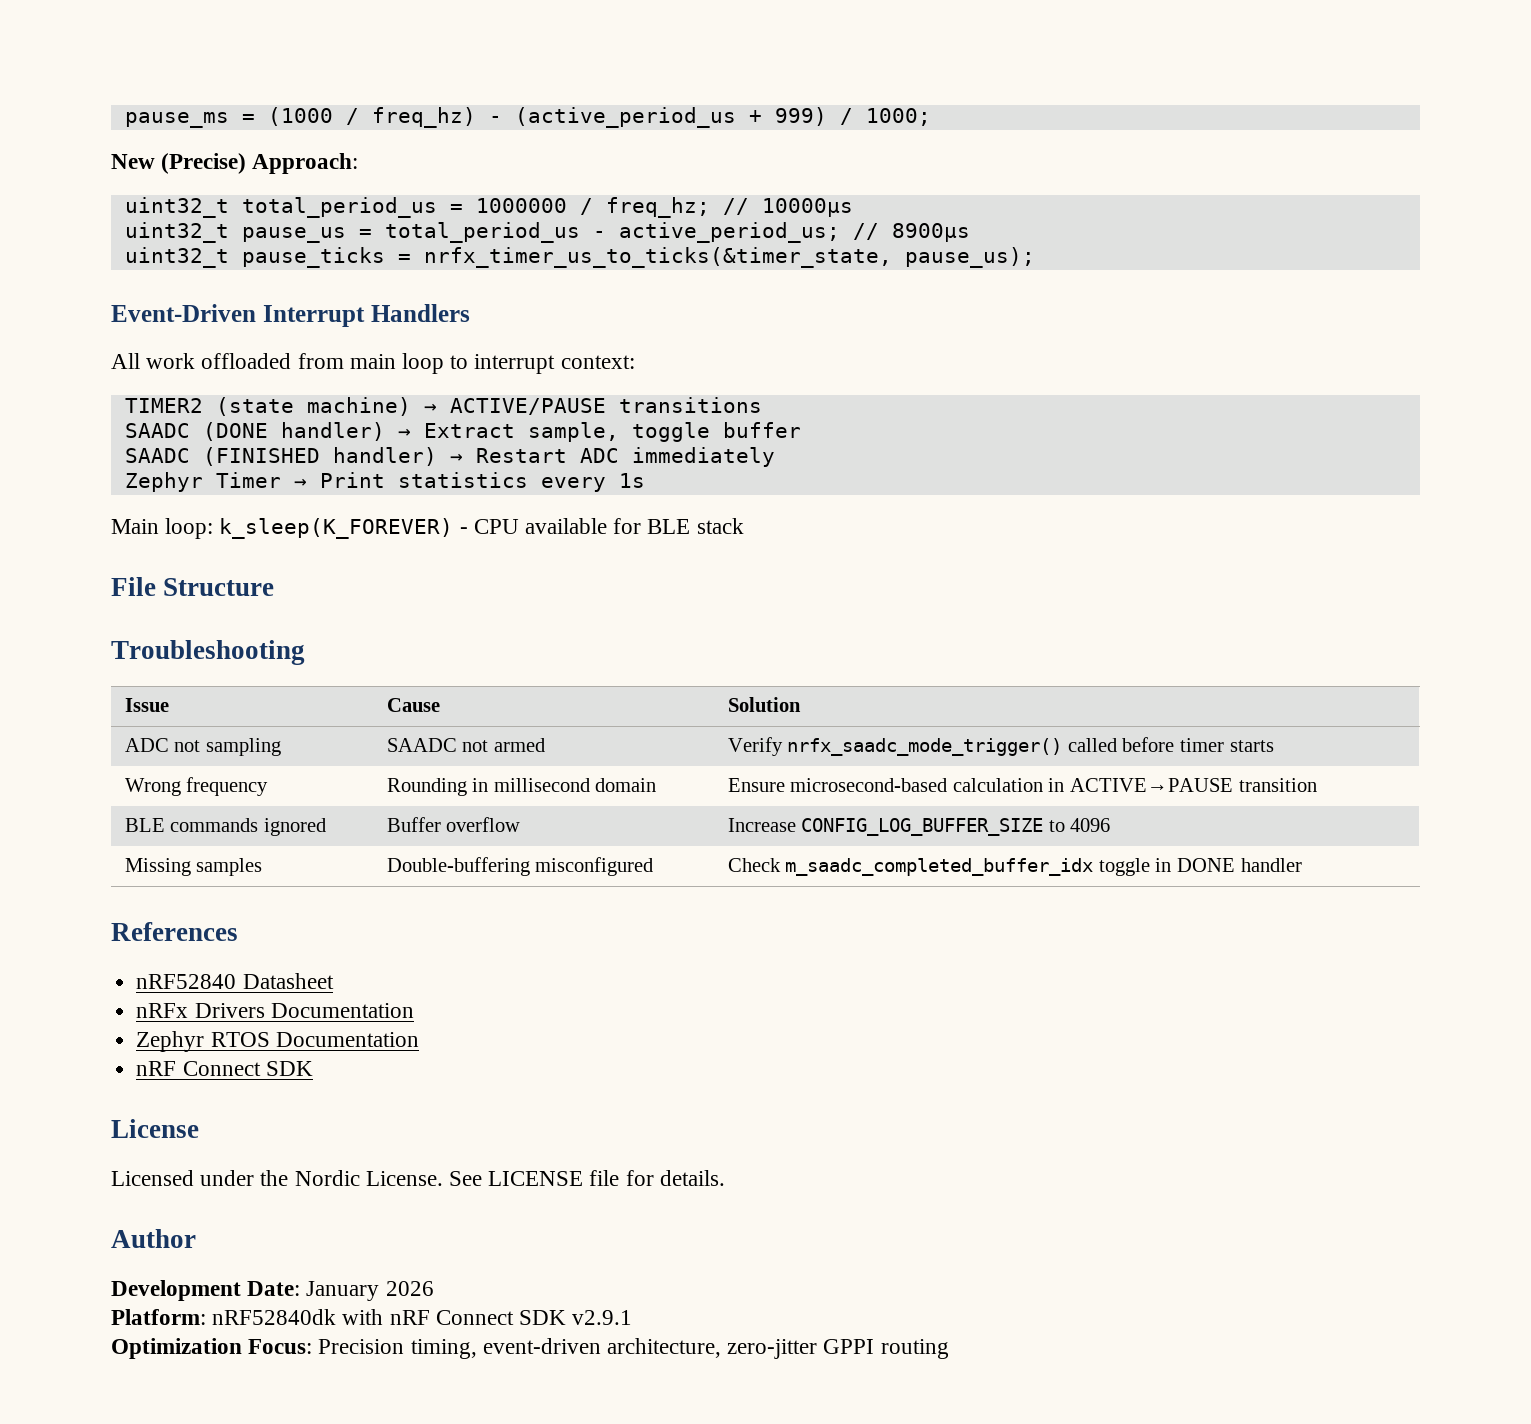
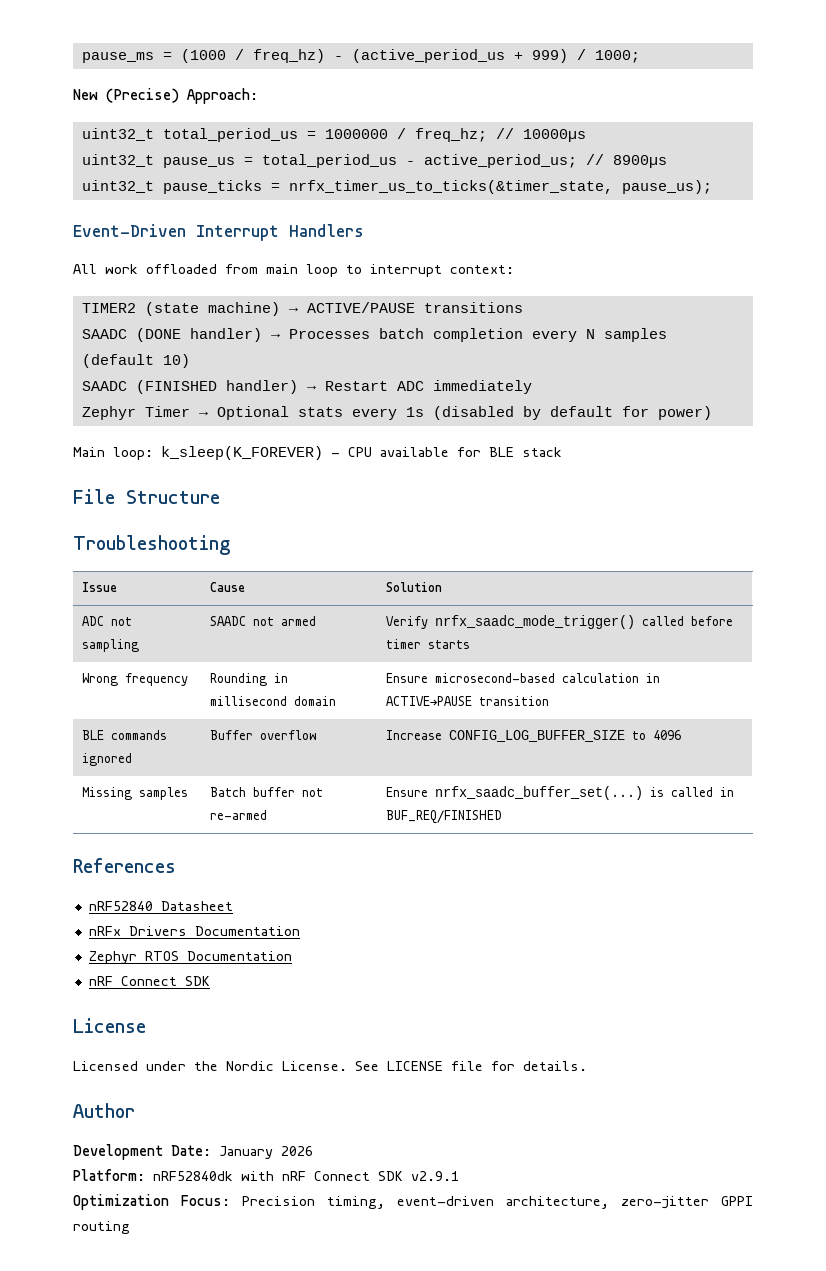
[423,422,801,442] Extract sample, toggle buffer -> [288,328,667,342] [81,354,190,368] Processes batch completion every N samples (default 10)
[319,472,528,488] Print statistics -> [216,406,343,420] Optional stats
(645, 480) none -> [432,406,712,420] (disabled by default for power)
[386,857,654,876] [727,858,1302,876] Double-buffering misconfigured | Check m_saadc_completed_buffer_idx toggle in DONE handler -> [210,787,324,797] [210,810,268,820] [386,786,735,800] [386,810,503,824] Batch buffer not re-armed | Ensure nrfx_saadc_buffer_set(...) is called in BUF_REQ/FINISHED

